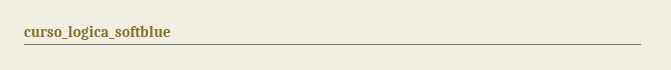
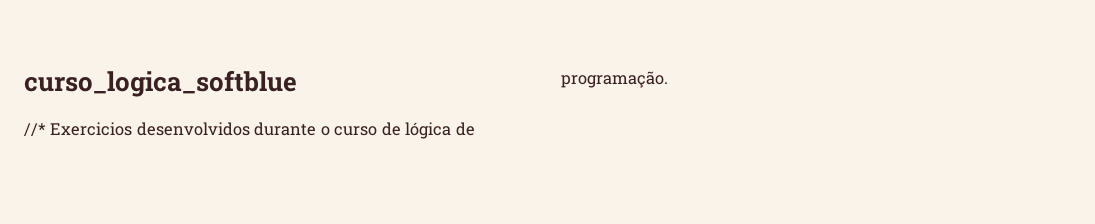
(171, 32) none -> [24,122,475,139] [561,71,668,88] // //* Exercicios desenvolvidos durante o curso de lógica de programação.

